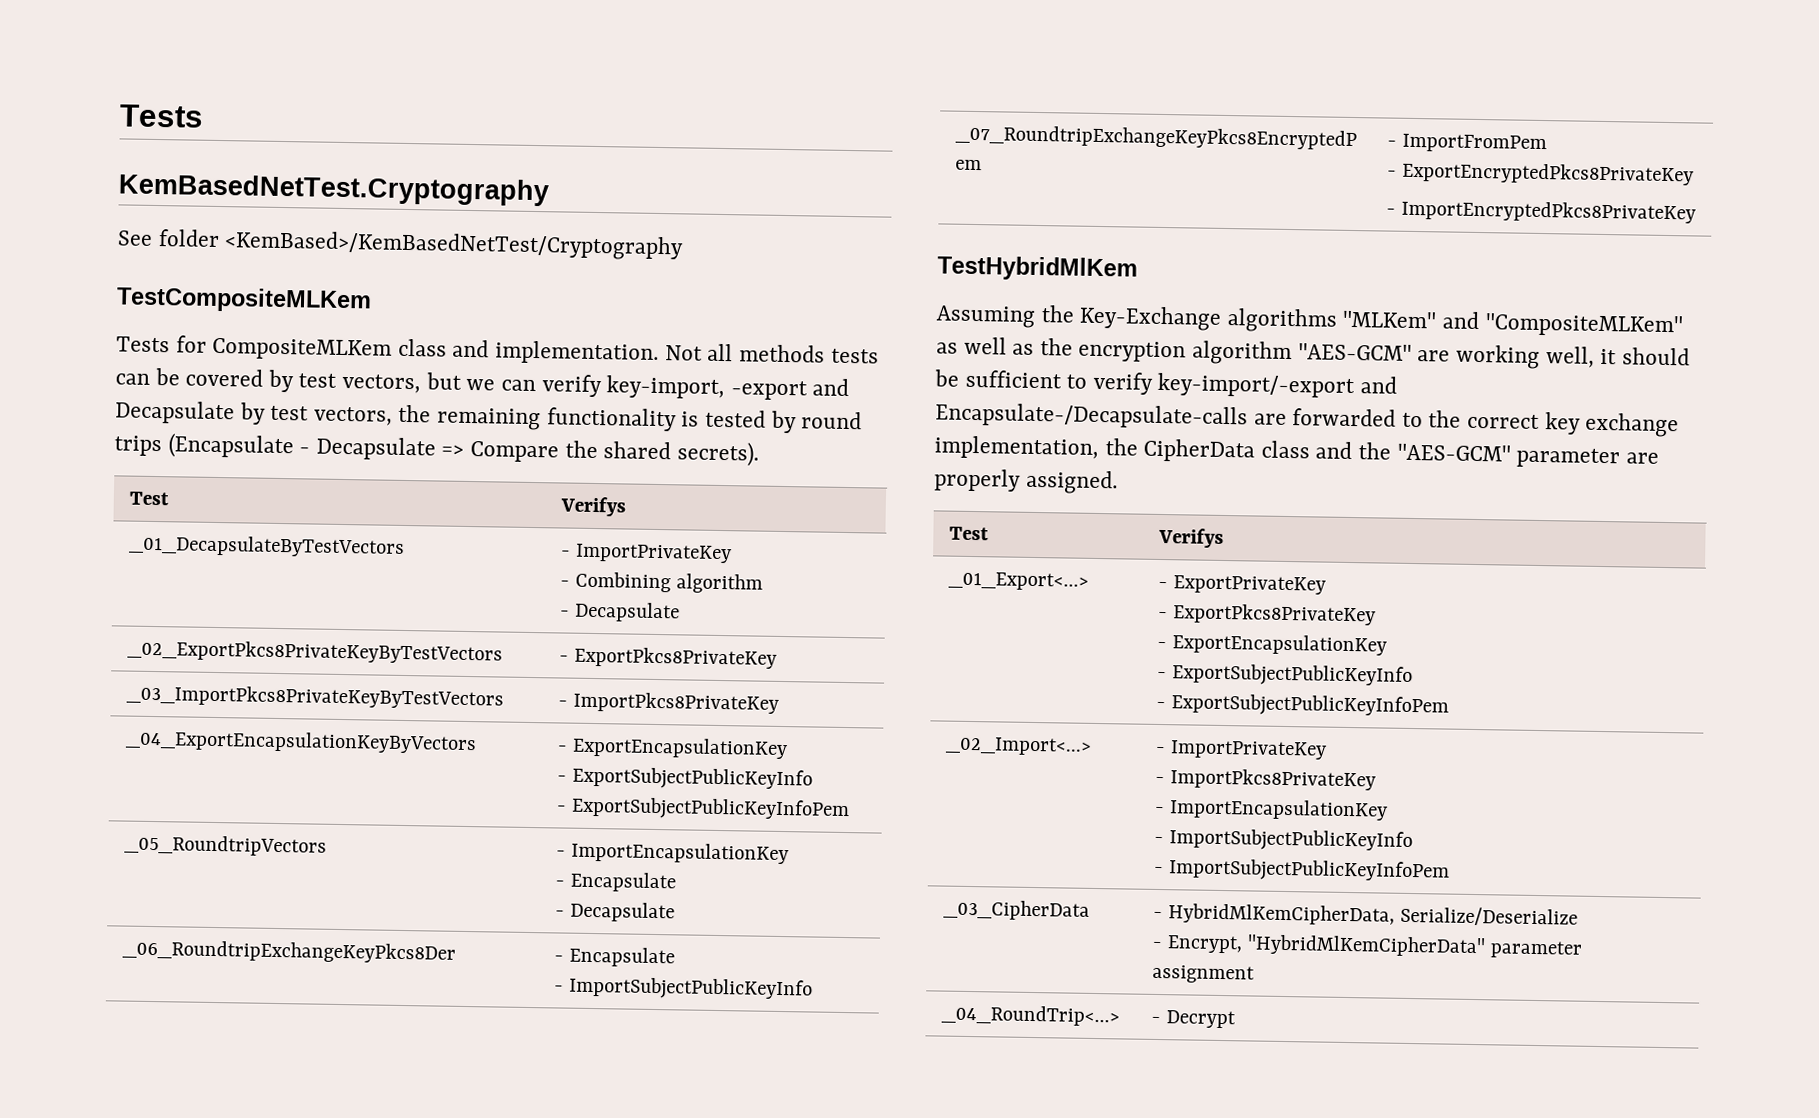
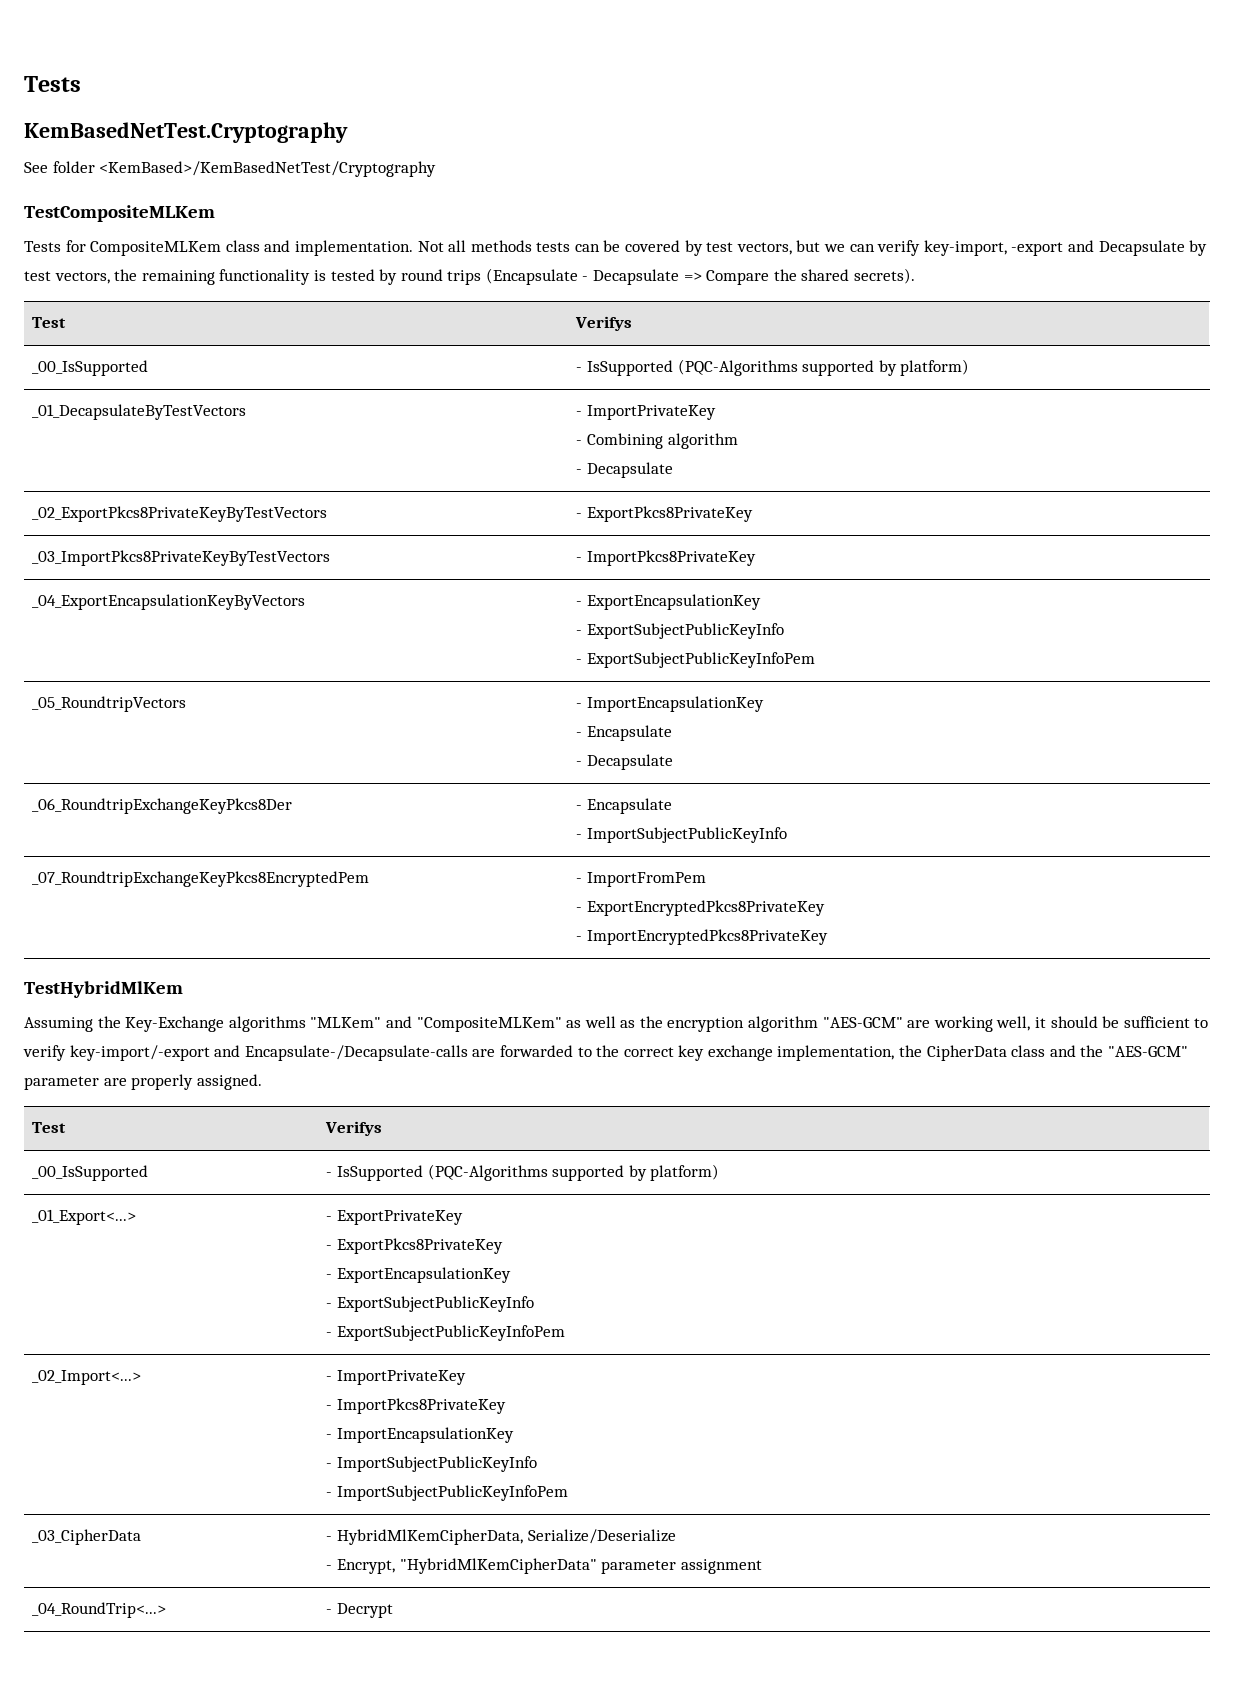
(626, 506) none -> [32,360,149,376] [576,359,970,376] // _00_IsSupported | - IsSupported (PQC-Algorithms supported by platform)
(1224, 537) none -> [32,1165,149,1181] [326,1164,720,1181] // _00_IsSupported | - IsSupported (PQC-Algorithms supported by platform)

